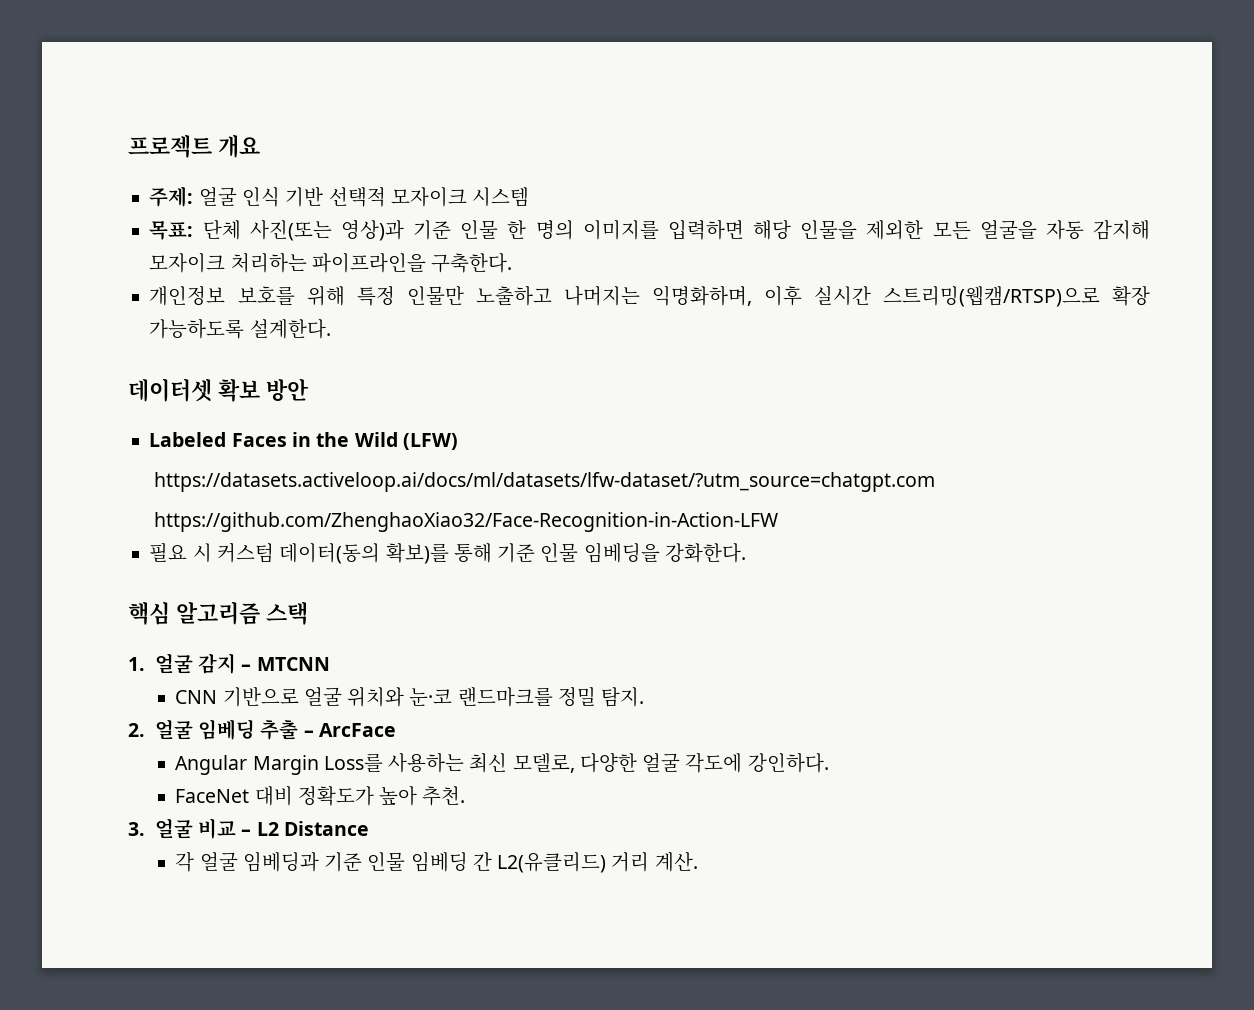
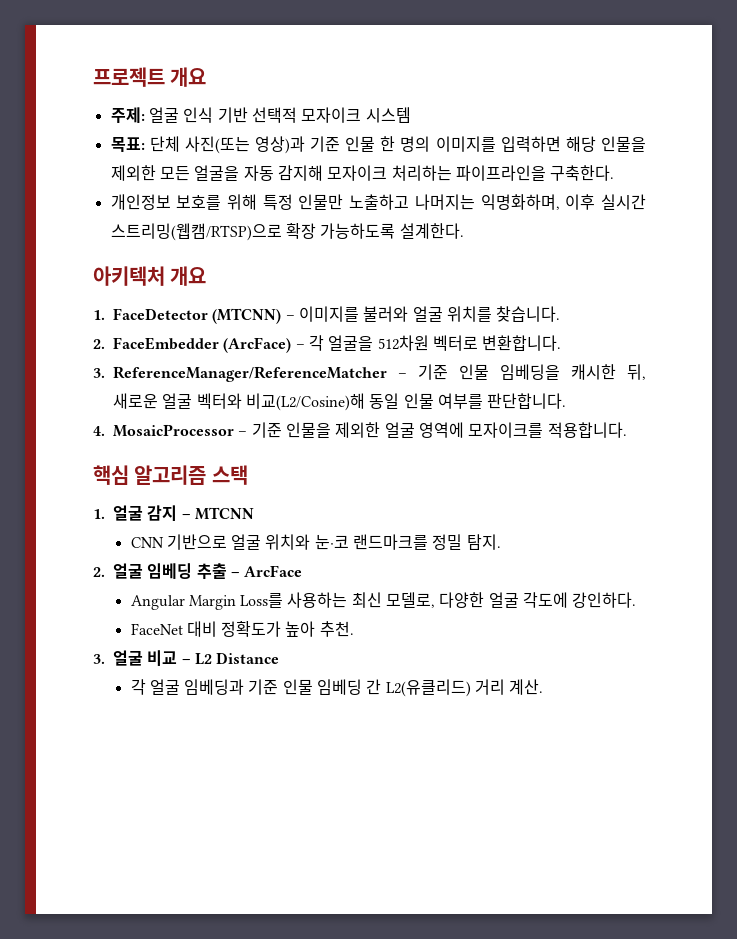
[128,378,309,402] [149,432,458,450] [153,472,935,492] [153,512,778,532] [149,542,746,564] 데이터셋 확보 방안 // Labeled Faces in the Wild (LFW) // https://datasets.activeloop.ai/docs/ml/datasets/lfw-dataset/?utm_source=chatgpt.com // https://github.com/ZhenghaoXiao32/Face-Recognition-in-Action-LFW // 필요 시 커스텀 데이터(동의 확보)를 통해 기준 인물 임베딩을 강화한다. -> [93,266,207,286] [93,306,561,324] [93,335,562,353] [93,364,646,382] [113,393,567,411] [93,422,627,438] 아키텍처 개요 // 1. FaceDetector (MTCNN) – 이미지를 불러와 얼굴 위치를 찾습니다. // 2. FaceEmbedder (ArcFace) – 각 얼굴을 512차원 벡터로 변환합니다. // 3. ReferenceManager/ReferenceMatcher – 기준 인물 임베딩을 캐시한 뒤, 새로운 얼굴 벡터와 비교(L2/Cosine)해 동일 인물 여부를 판단합니다. // 4. MosaicProcessor – 기준 인물을 제외한 얼굴 영역에 모자이크를 적용합니다.

